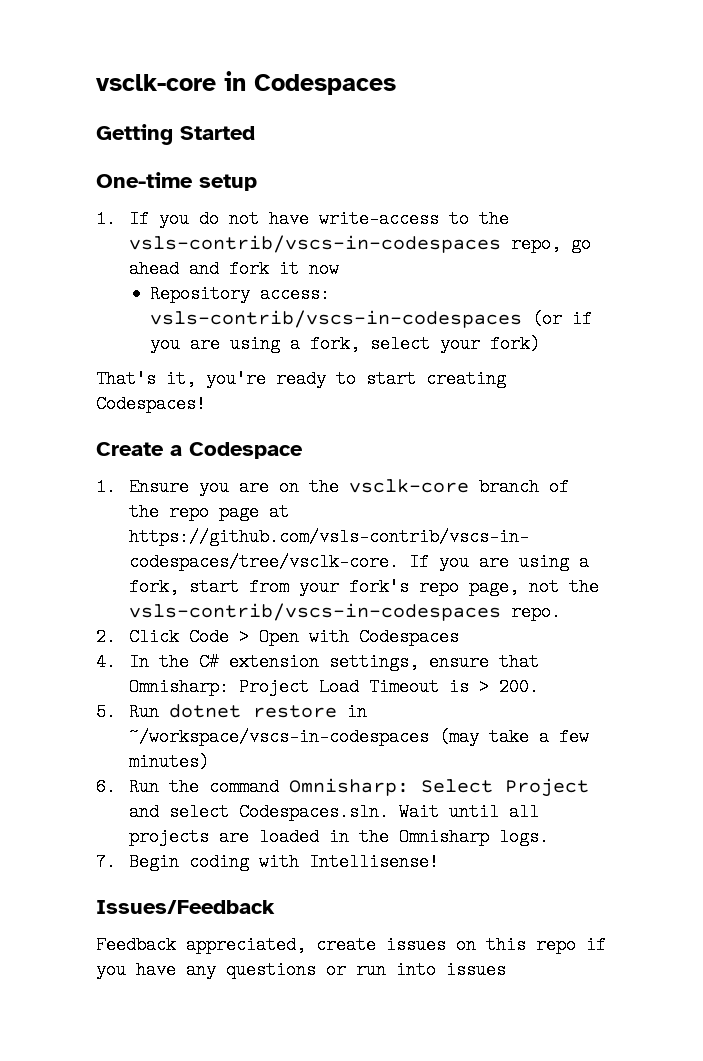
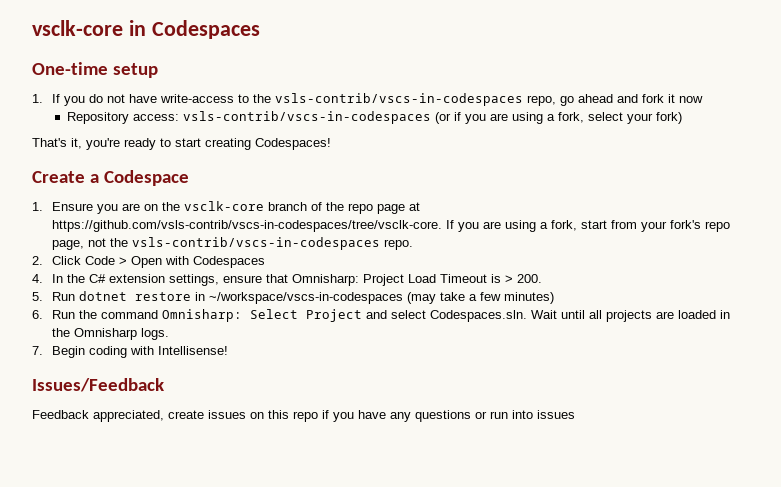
[96,124,255,145] // Getting Started -> (260, 29) none

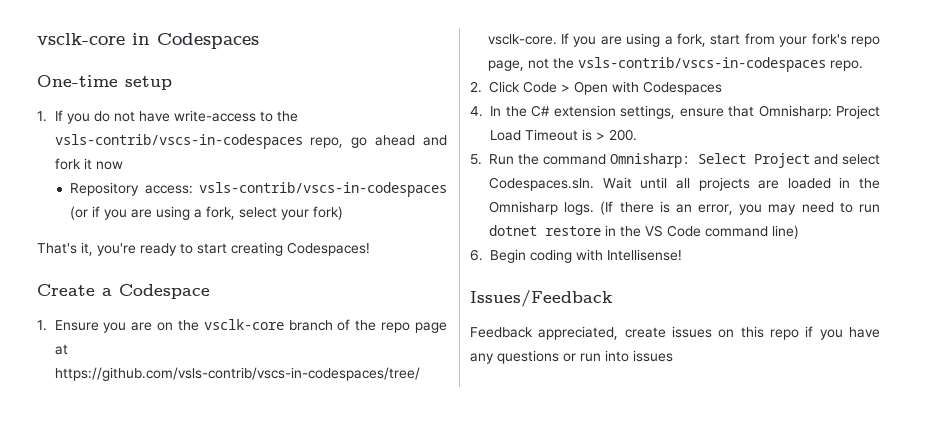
[79,291,555,304] [32,310,76,319] dotnet restore in ~/workspace/vscs-in-codespaces (may take a few minutes) // 6. Run -> (514, 159) none
[32,346,43,355] // 7. -> [600,201,880,215] [489,225,799,239] [470,249,483,261] (If there is an error, you may need to run dotnet restore in the VS Code command line) // 6.

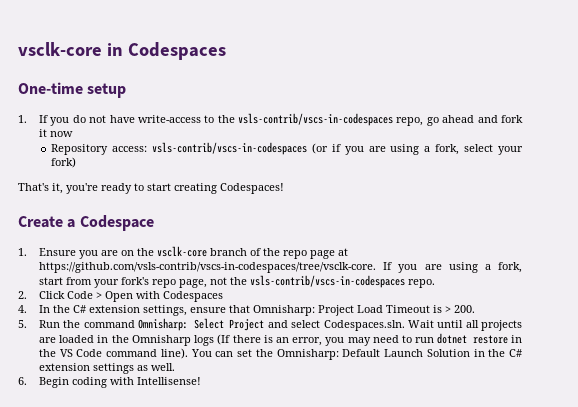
[564,202,595,215] logs. -> [194,335,215,346] logs
[772,225,799,239] line) -> [160,348,522,360] [39,363,176,374] line). You can set the Omnisharp: Default Launch Solution in the C# extension settings as well.
[470,290,613,307] [470,326,880,340] [470,350,673,364] // Issues/Feedback // Feedback appreciated, create issues on this repo if you have any questions or run into issues -> (202, 381) none

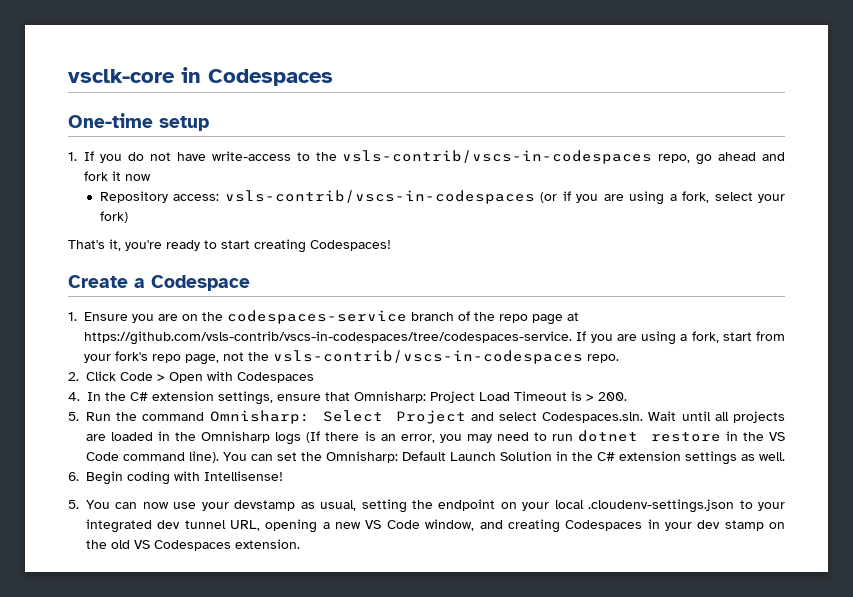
[157,246,208,257] vsclk-core -> [227,310,408,324] codespaces-service
[39,262,377,273] https://github.com/vsls-contrib/vscs-in-codespaces/tree/vsclk-core. -> [84,331,573,345] https://github.com/vsls-contrib/vscs-in-codespaces/tree/codespaces-service.
(202, 381) none -> [68,499,785,513] [86,519,786,533] [86,539,300,551] // 5. You can now use your devstamp as usual, setting the endpoint on your local .cloudenv-settings.json to your integrated dev tunnel URL, opening a new VS Code window, and creating Codespaces in your dev stamp on the old VS Codespaces extension.

